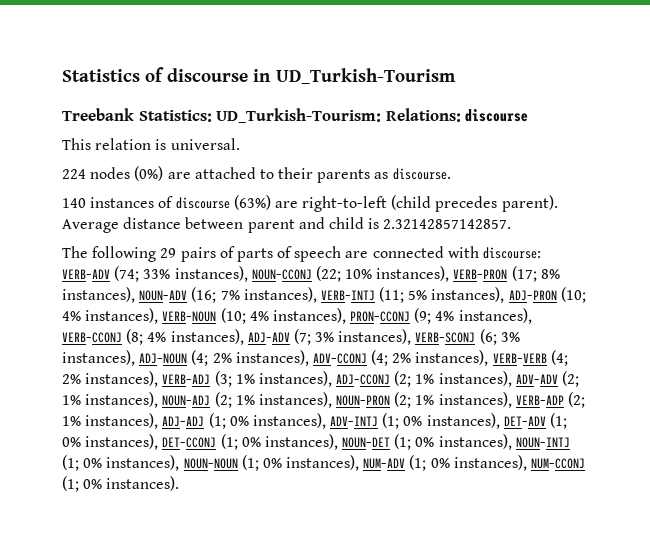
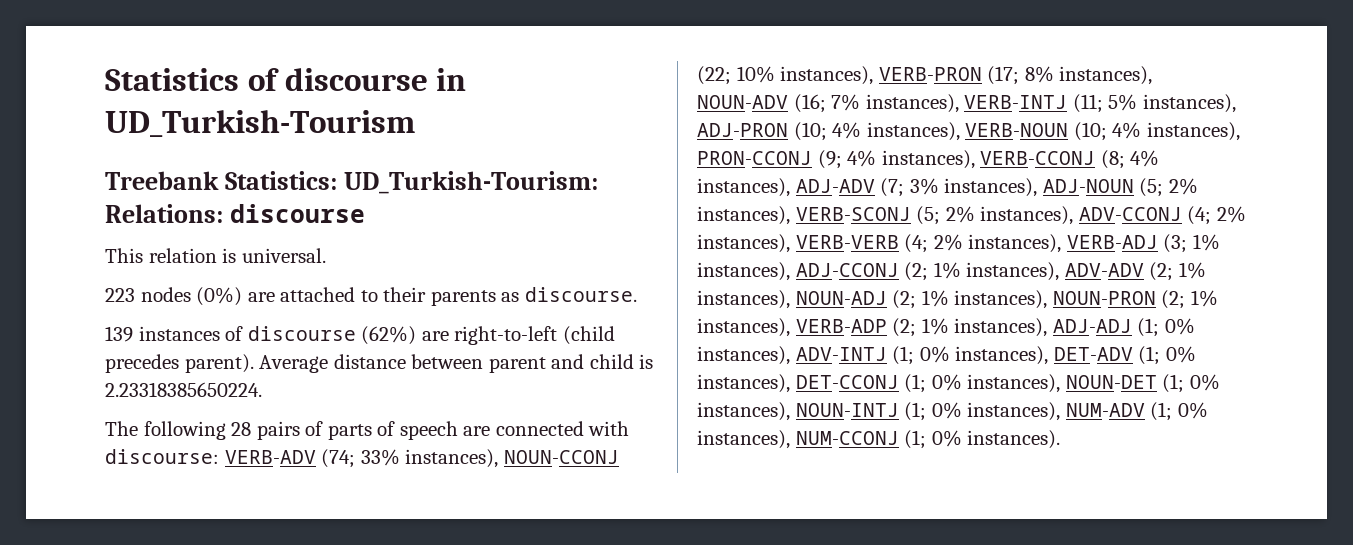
[62,169,86,179] 224 -> [105,288,135,302] 223
[62,198,86,208] 140 -> [105,326,133,342] 139
[233,195,271,210] (63%) -> [361,326,417,345] (62%)
[383,219,512,229] 2.32142857142857. -> [105,382,262,397] 2.23318385650224.
[160,248,177,258] 29 -> [231,422,252,436] 28
[415,329,520,345] [62,350,209,366] VERB-SCONJ (6; 3% instances), ADJ-NOUN (4; -> [1042,178,1198,197] [697,206,941,225] ADJ-NOUN (5; 2% instances), VERB-SCONJ (5;
[183,455,360,471] NOUN-NOUN (1; 0% instances), -> (1061, 411) none

